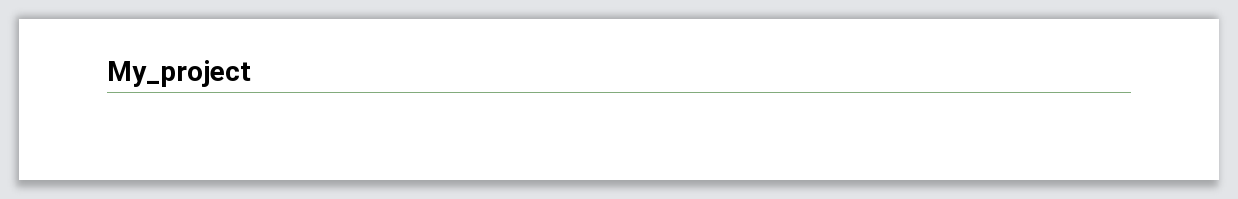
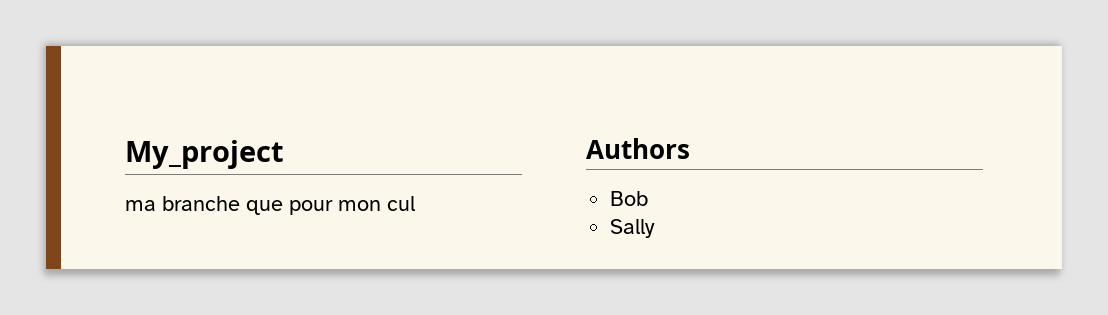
(251, 73) none -> [125,196,415,215] [586,138,690,159] [610,191,649,206] [610,219,656,238] // ma branche que pour mon cul // Authors // Bob // Sally

